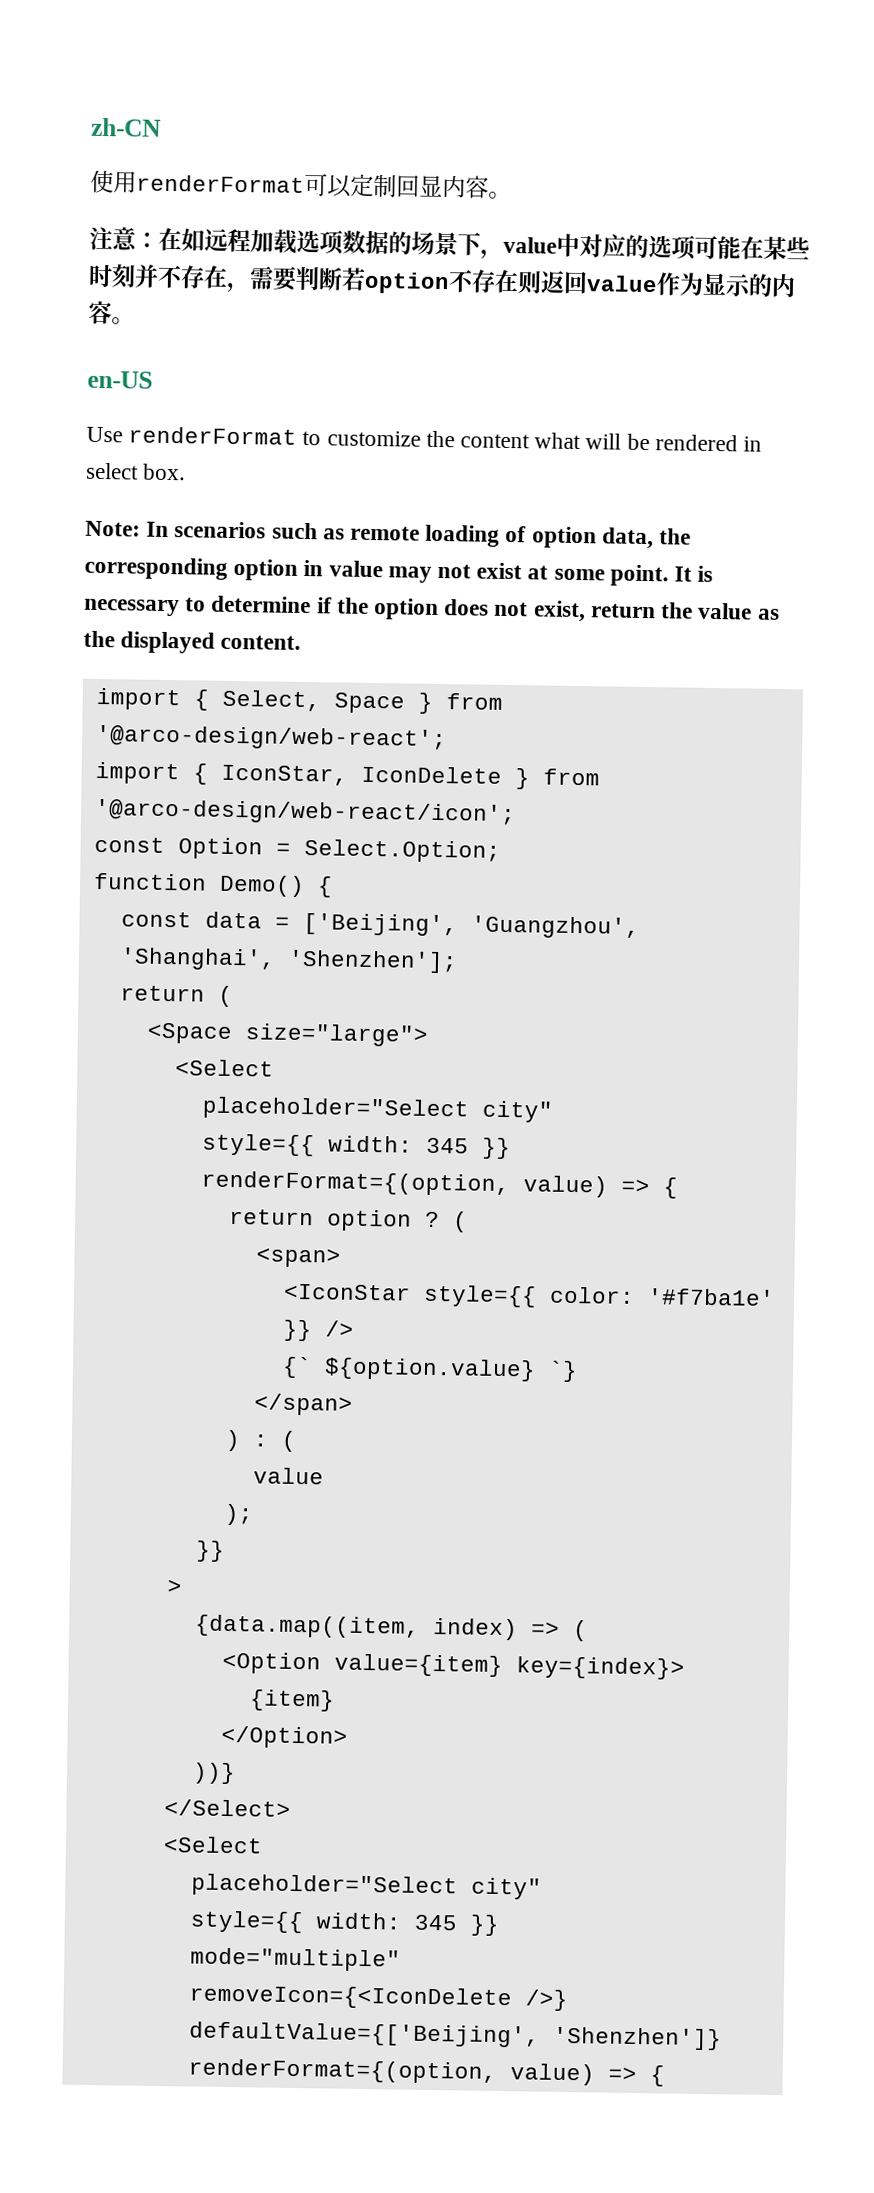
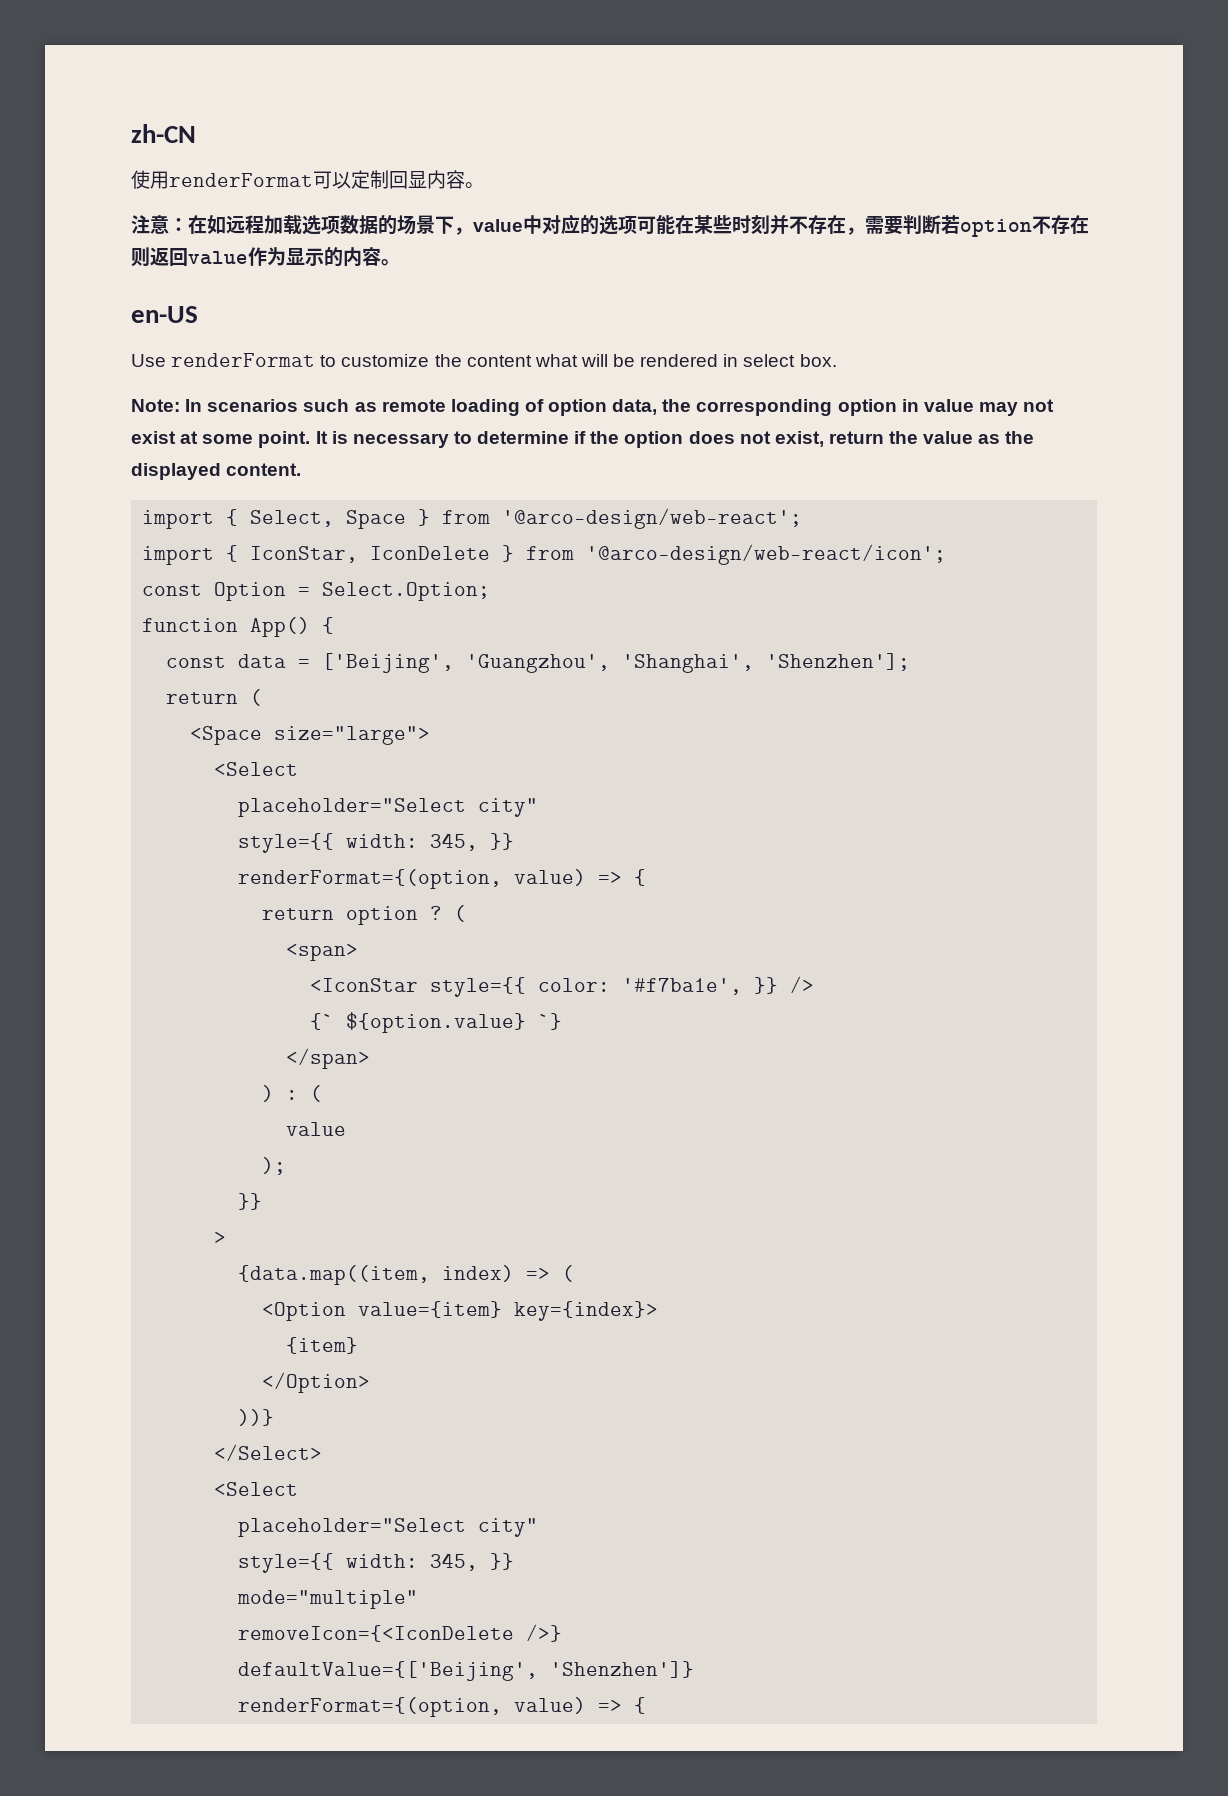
[218,874,305,898] Demo() -> [250,617,311,637] App()
[425,1137,469,1154] 345 -> [430,833,479,851] 345,
[646,1288,775,1306] '#f7ba1e' -> [622,978,743,995] '#f7ba1e',
[413,1914,457,1931] 345 -> [430,1553,479,1571] 345,

